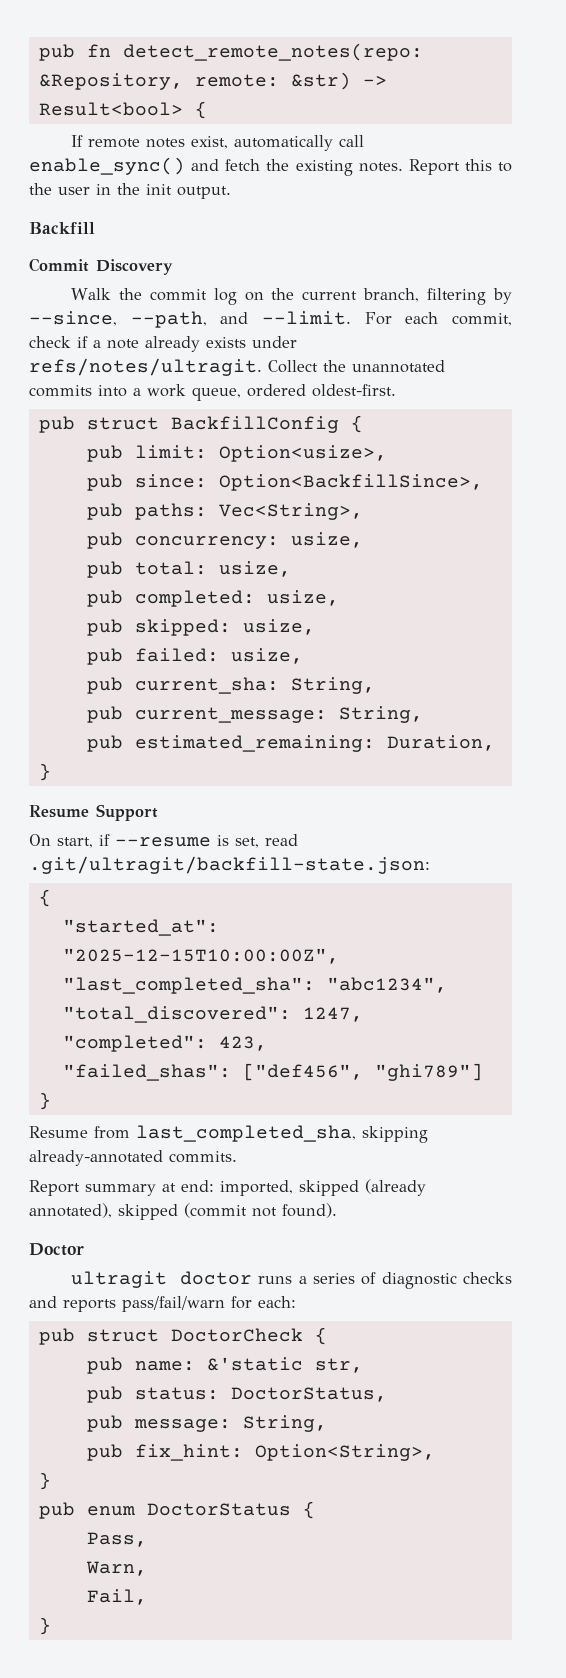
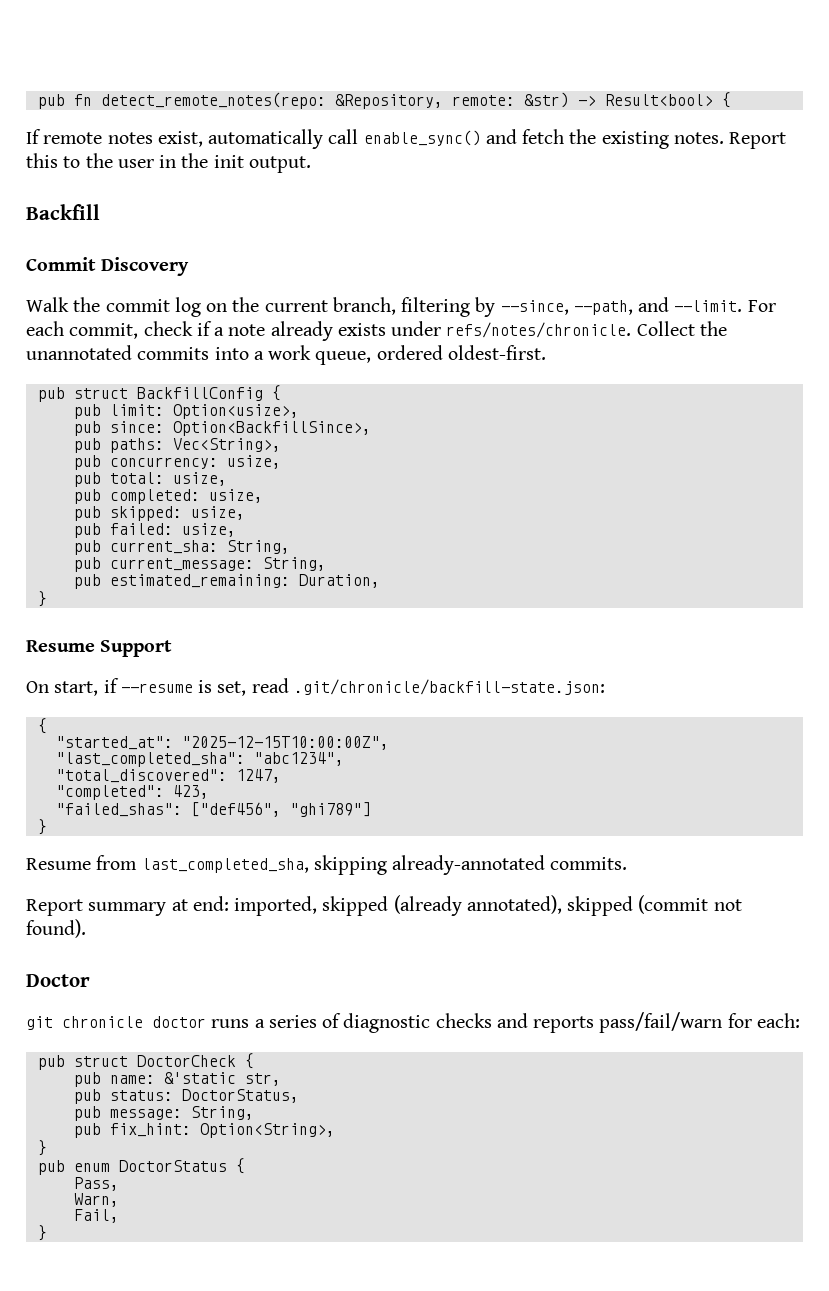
[29,358,262,376] refs/notes/ultragit. -> [446,322,632,338] refs/notes/chronicle.
[29,856,430,874] .git/ultragit/backfill-state.json: -> [293,679,605,695] .git/chronicle/backfill-state.json:
[71,1271,168,1288] ultragit -> [26,1016,143,1030] git chronicle

